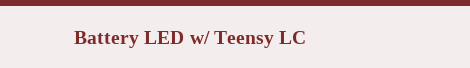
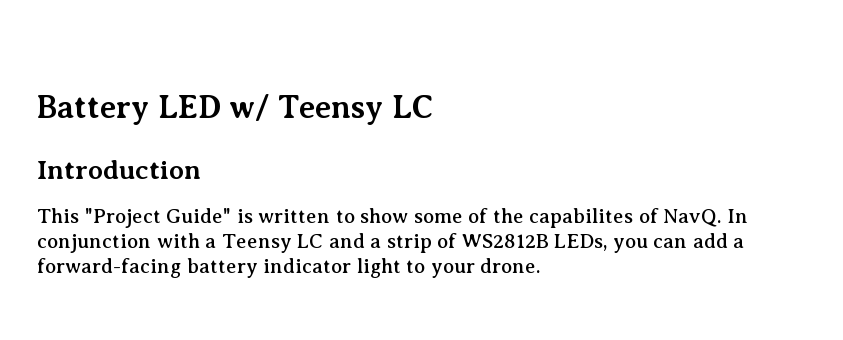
(307, 37) none -> [37,160,201,179] [37,208,748,228] [37,233,745,253] [37,258,541,278] // Introduction // This "Project Guide" is written to show some of the capabilites of NavQ. In conjunction with a Teensy LC and a strip of WS2812B LEDs, you can add a forward-facing battery indicator light to your drone.

